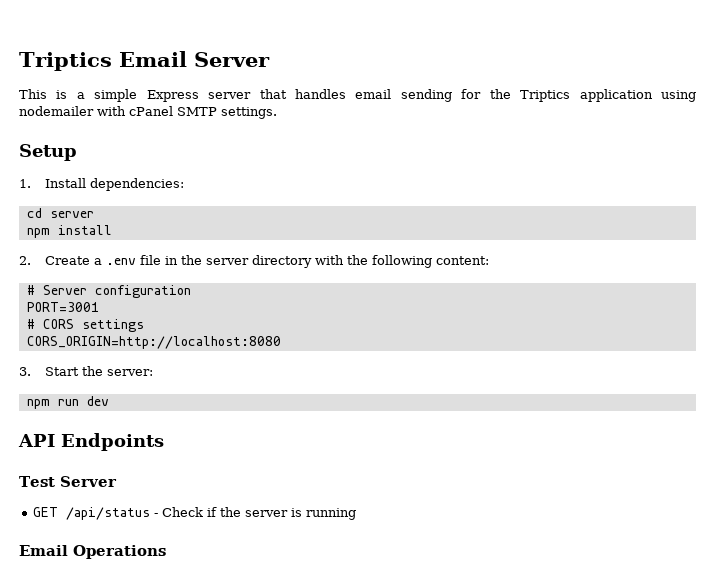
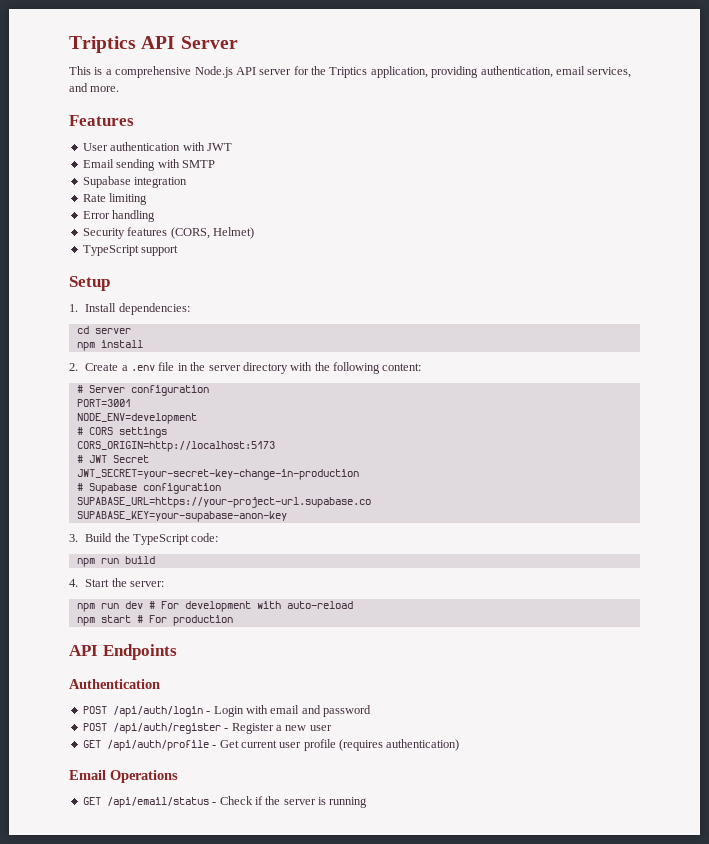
[19,51,187,71] Triptics Email -> [69,36,176,53] Triptics API
[94,89,697,102] [19,106,277,119] simple Express server that handles email sending for the Triptics application using nodemailer with cPanel SMTP settings. -> [115,66,632,78] [69,83,120,92] [69,115,134,126] [82,142,232,151] [82,159,215,171] [82,176,188,188] [82,193,148,205] [82,210,156,222] [82,227,254,239] [82,245,179,256] comprehensive Node.js API server for the Triptics application, providing authentication, email services, and more. // Features // User authentication with JWT // Email sending with SMTP // Supabase integration // Rate limiting // Error handling // Security features (CORS, Helmet) // TypeScript support
(99, 307) none -> [76,413,197,424] // NODE_ENV=development
[26,336,281,349] [19,367,31,376] CORS_ORIGIN=http://localhost:8080 // 3. -> [76,441,275,452] [76,455,149,463] [76,469,359,480] [76,483,221,494] [76,497,371,508] [76,511,287,522] [69,533,219,545] [76,556,155,567] [69,579,78,587] CORS_ORIGIN=http://localhost:5173 // # JWT Secret // JWT_SECRET=your-secret-key-change-in-production // # Supabase configuration // SUPABASE_URL=https://your-project-url.supabase.co // SUPABASE_KEY=your-supabase-anon-key // 3. Build the TypeScript code: // npm run build // 4.
[18,433,164,451] [19,476,117,487] [33,507,151,520] // API Endpoints // Test Server // GET /api/status -> [148,601,353,612] [76,615,233,626] [69,644,177,660] [69,679,160,689] [82,705,371,717] [82,723,332,734] [82,739,460,751] [69,770,178,783] [82,797,209,808] # For development with auto-reload // npm start # For production // API Endpoints // Authentication // POST /api/auth/login - Login with email and password // POST /api/auth/register - Register a new user // GET /api/auth/profile - Get current user profile (requires authentication) // Email Operations // GET /api/email/status
[19,545,166,559] // Email Operations -> (368, 802) none

